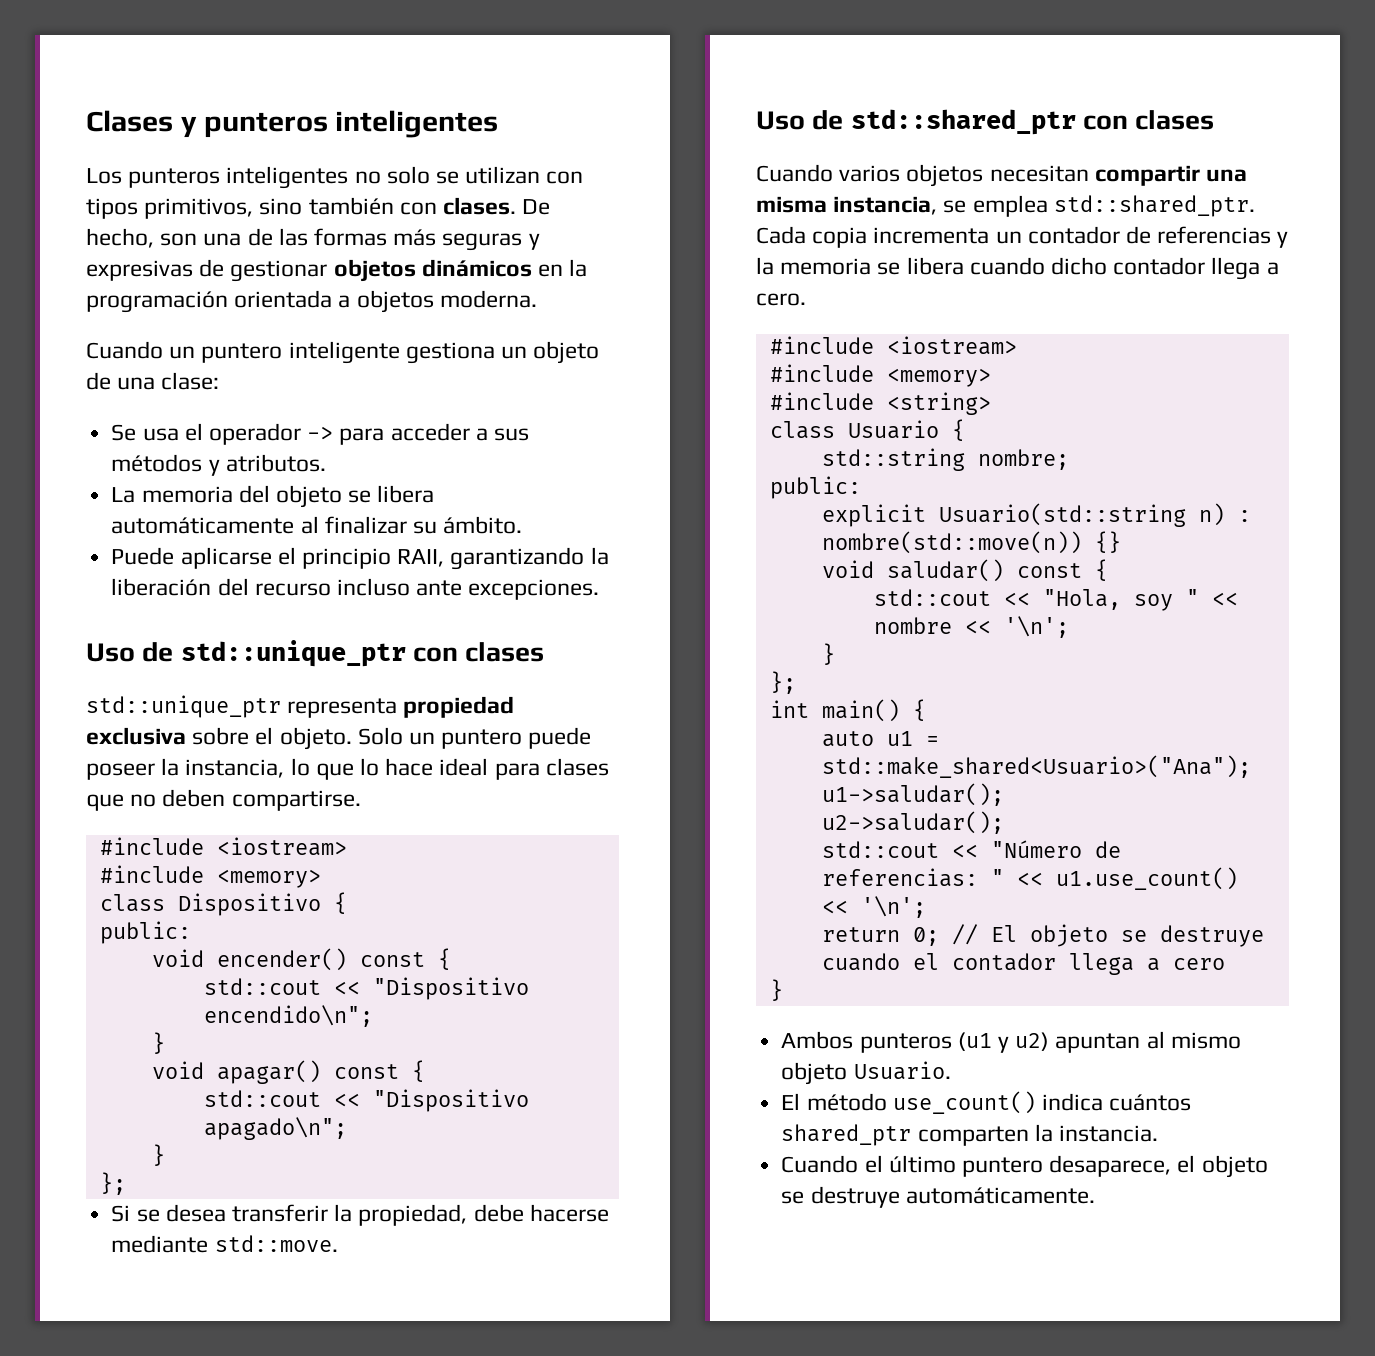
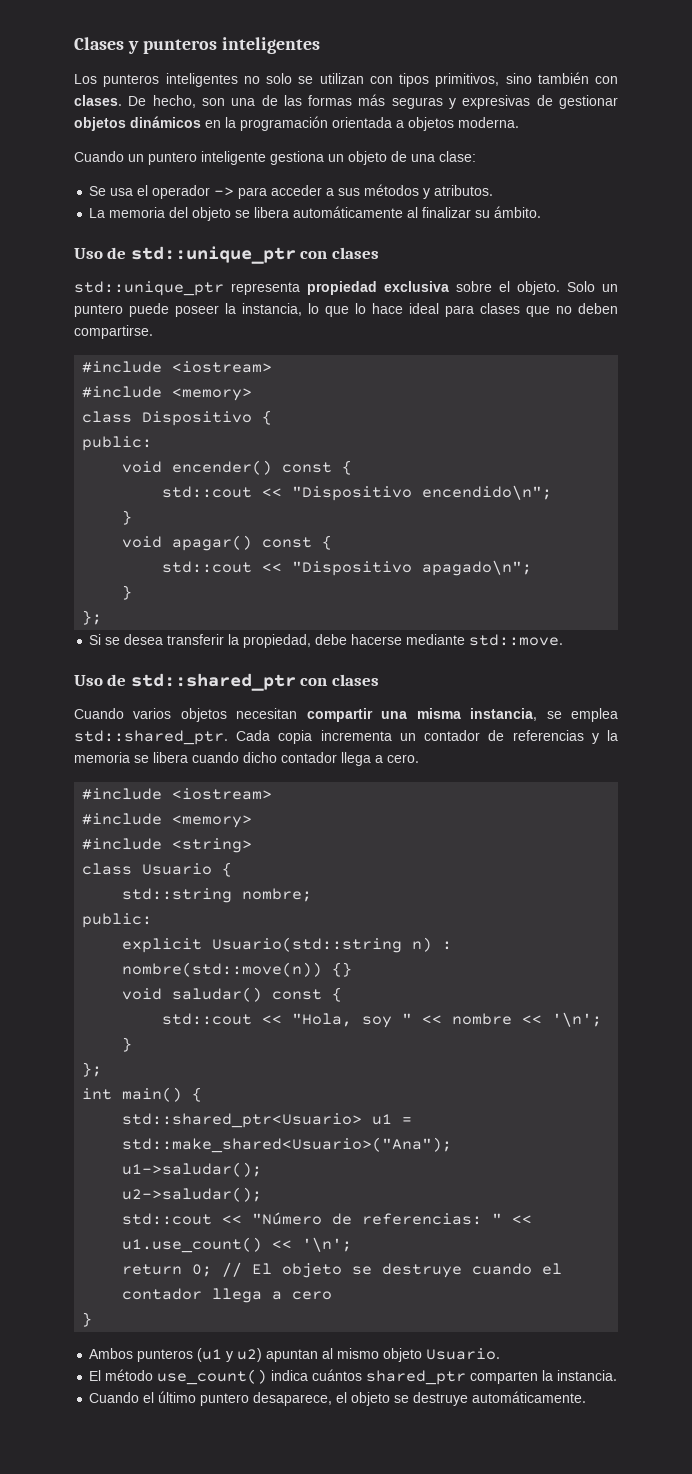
[111,547,609,570] [111,578,600,600] // Puede aplicarse el principio RAII, garantizando la liberación del recurso incluso ante excepciones. -> (542, 212) none
[821,731,874,747] auto -> [122,1113,363,1128] std::shared_ptr<Usuario>

